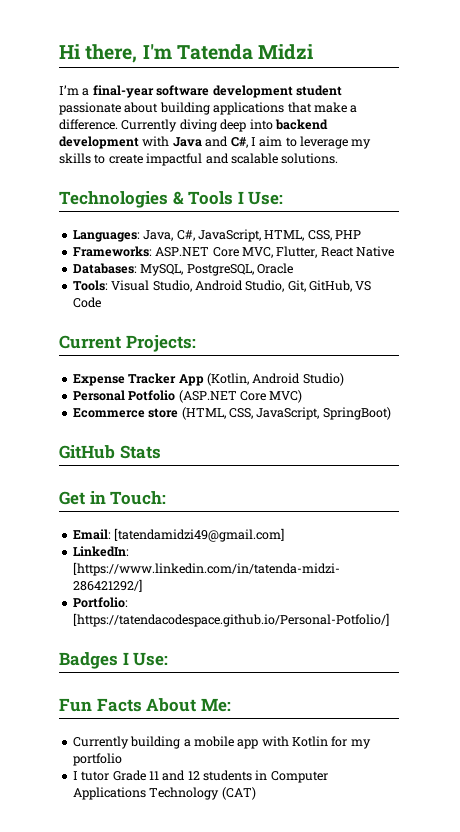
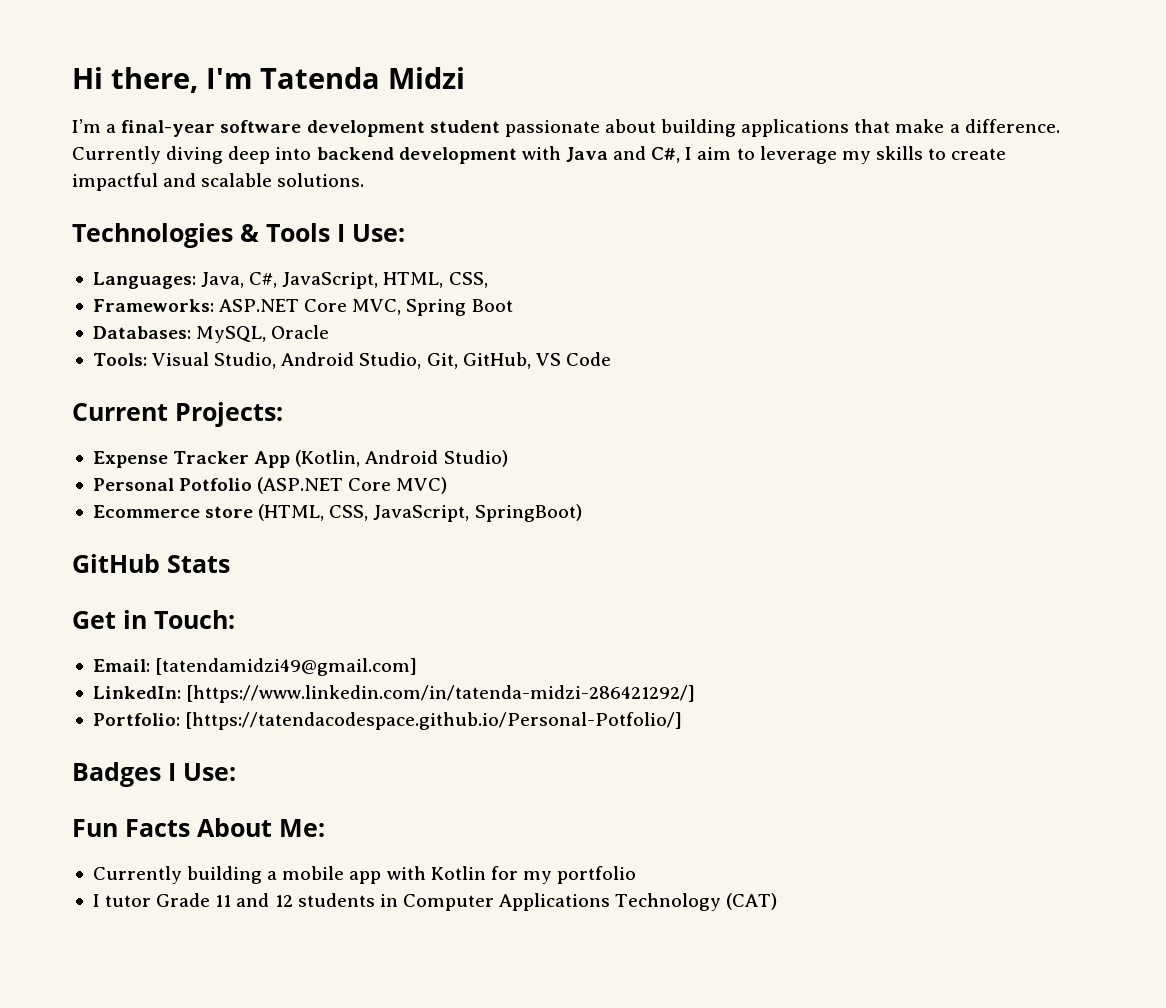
[335,230,361,239] PHP -> (488, 280) none
[276,246,394,258] Flutter, React Native -> [406,299,513,316] Spring Boot
[186,264,254,276] PostgreSQL, -> (267, 334) none

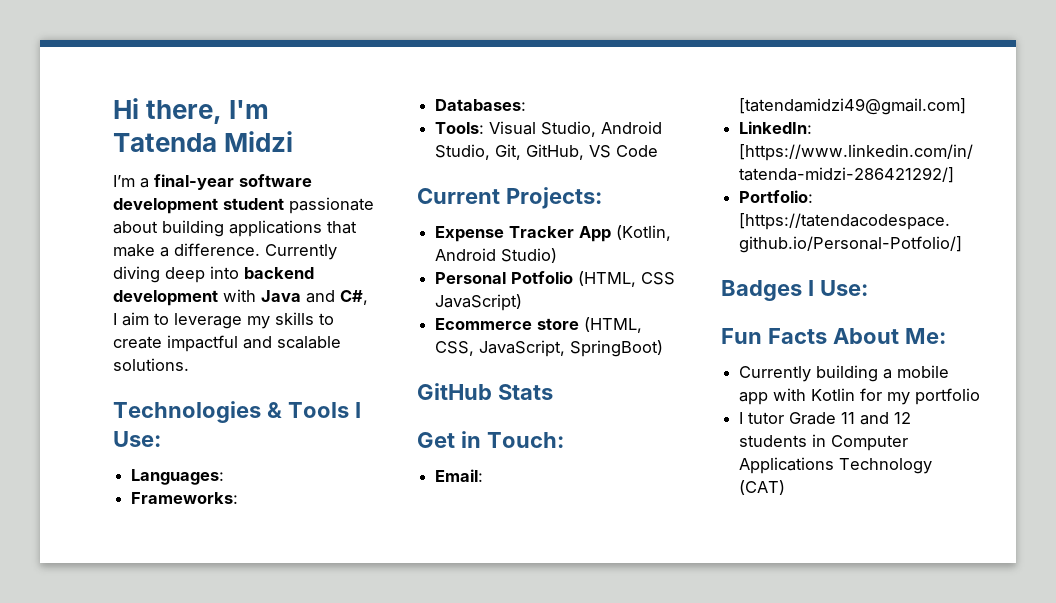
[201,272,488,289] [92,299,513,316] Java, C#, JavaScript, HTML, CSS, // Frameworks: ASP.NET Core MVC, Spring Boot -> [131,492,239,504] // Frameworks:
[196,325,330,343] MySQL, Oracle -> (527, 105) none
[257,477,448,494] (ASP.NET Core MVC) -> [578,271,676,287] [435,294,523,311] (HTML, CSS JavaScript)

